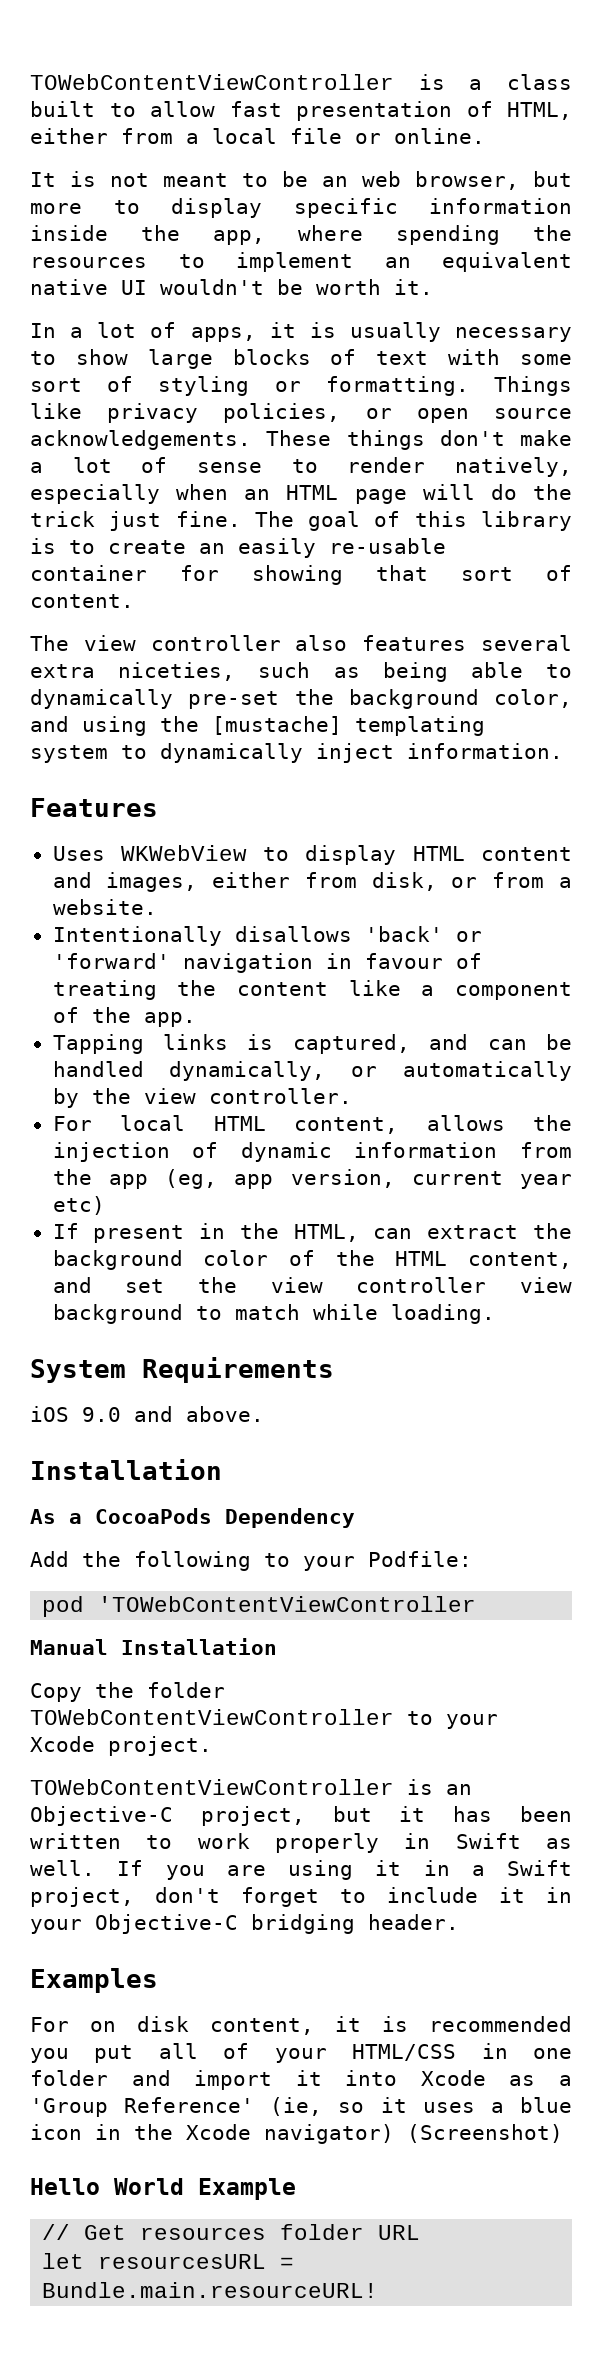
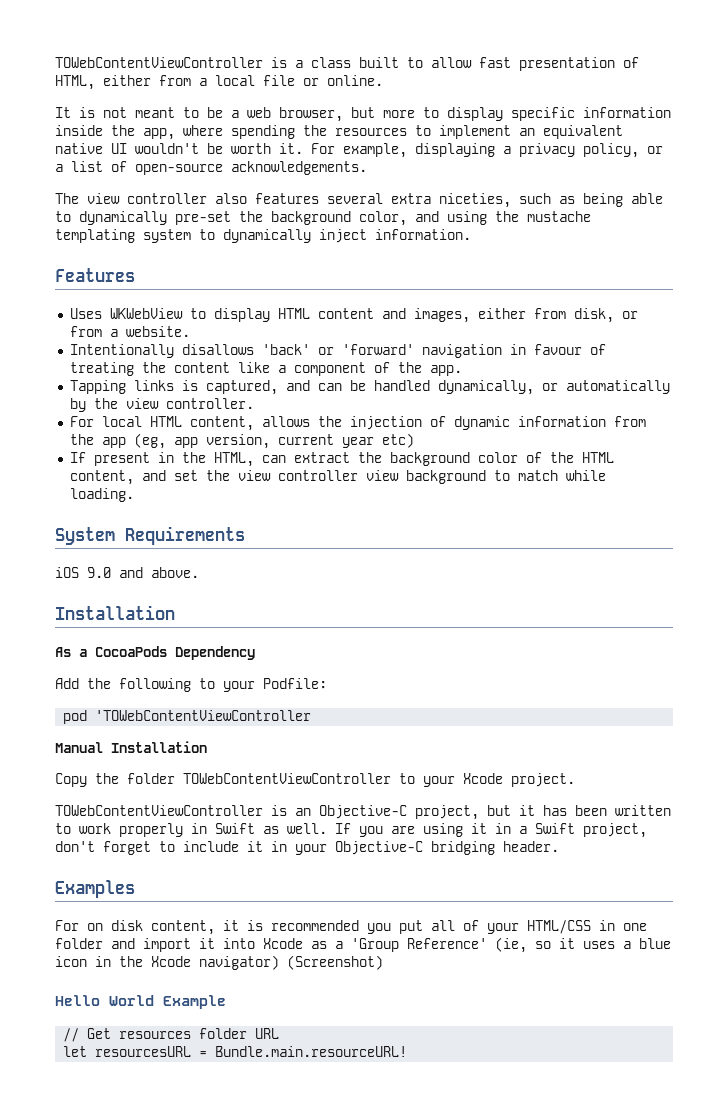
[322,176,348,187] an -> [231,110,239,118] a
[30,322,572,342] [30,349,572,369] [30,376,572,396] [30,403,572,423] [30,430,572,450] [30,457,572,477] [30,484,573,504] [30,511,572,531] [30,538,446,558] [30,565,572,585] [30,594,134,608] // In a lot of apps, it is usually necessary to show large blocks of text with some sort of styling or formatting. Things like privacy policies, or open source acknowledgements. These things don't make a lot of sense to render natively, especially when an HTML page will do the trick just fine. The goal of this library is to create an easily re-usable container for showing that sort of content. -> [311,143,663,158] [55,161,367,175] For example, displaying a privacy policy, or a list of open-source acknowledgements.
[212,716,342,735] [mustache] -> [527,211,591,222] mustache

